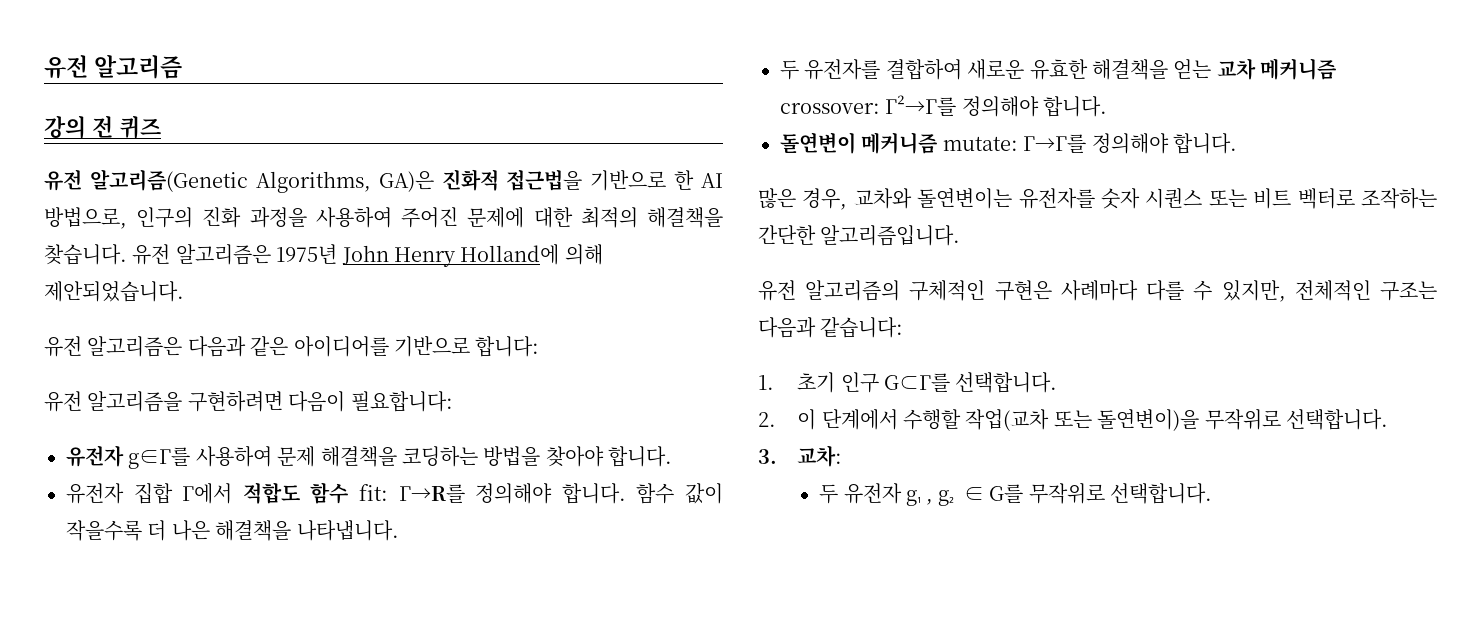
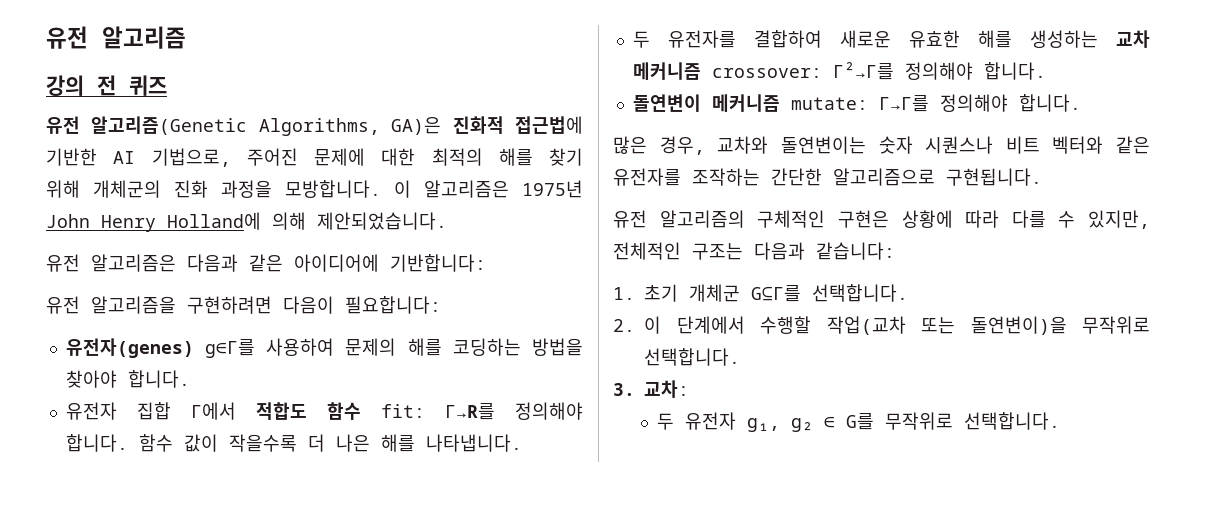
[506,170,723,191] [44,207,723,229] [44,244,171,265] 접근법을 기반으로 한 AI 방법으로, 인구의 진화 과정을 사용하여 주어진 문제에 대한 최적의 해결책을 찾습니다. 유전 -> [515,116,583,134] [46,148,583,167] [46,180,411,198] 접근법에 기반한 AI 기법으로, 주어진 문제에 대한 최적의 해를 찾기 위해 개체군의 진화 과정을 모방합니다. 이
[293,336,540,357] 아이디어를 기반으로 합니다: -> [294,254,486,272] 아이디어에 기반합니다:
[66,445,124,467] 유전자 -> [65,338,194,358] 유전자(genes)
[277,446,397,467] 문제 해결책을 -> [345,338,442,356] 문제의 해를
[215,520,292,541] 해결책을 -> [380,434,415,452] 해를
[1092,59,1212,80] 해결책을 얻는 -> [977,30,1098,48] 해를 생성하는
[1018,188,1437,209] [758,225,961,246] 유전자를 숫자 시퀀스 또는 비트 벡터로 조작하는 간단한 알고리즘입니다. -> [878,136,1150,154] [613,168,1042,186] 숫자 시퀀스나 비트 벡터와 같은 유전자를 조작하는 간단한 알고리즘으로 구현됩니다.
[1060,280,1138,301] 사례마다 -> [901,210,1000,228] 상황에 따라
[840,372,950,393] 인구 G⊂Γ를 -> [689,284,801,302] 개체군 G⊆Γ를

